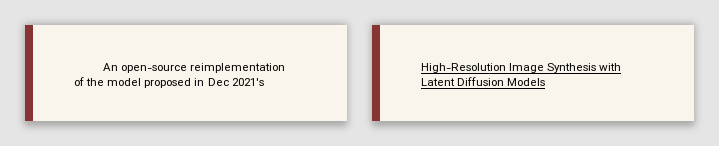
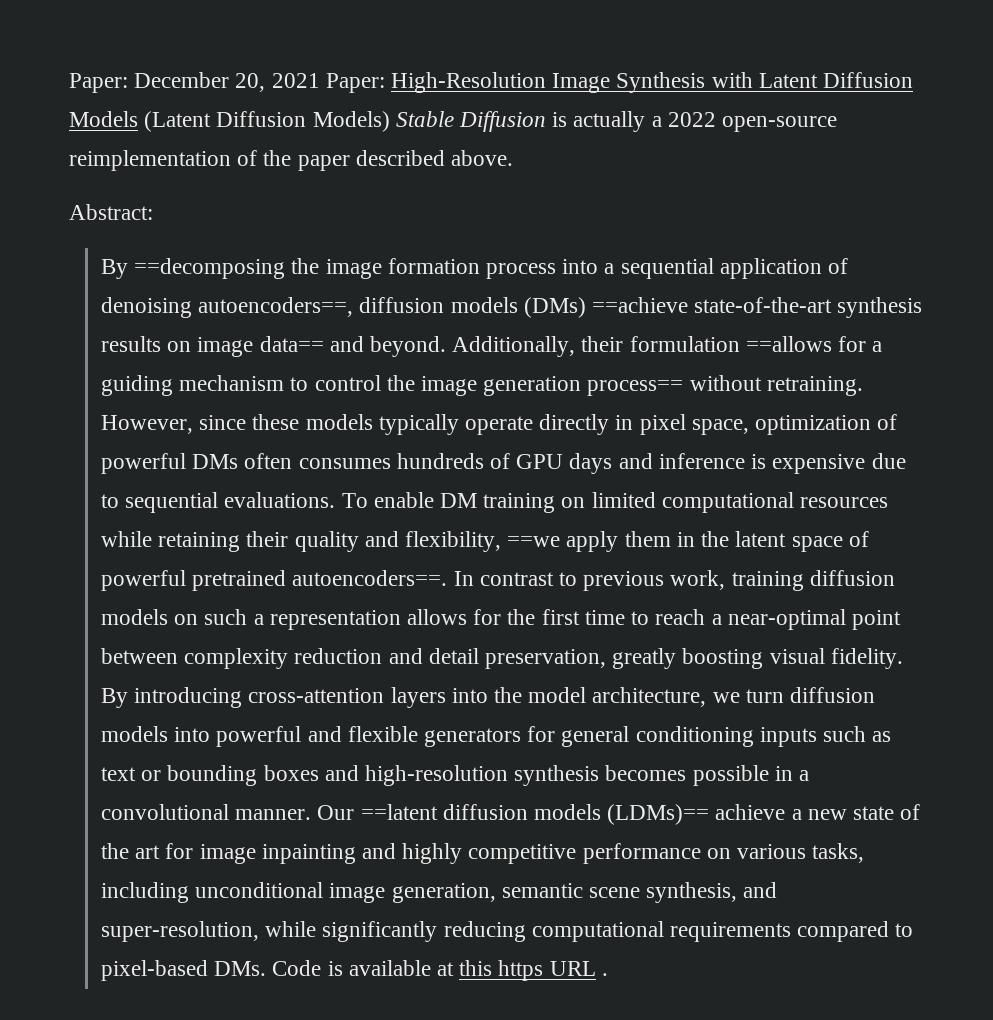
[102,63,286,73] [74,77,264,88] An open-source reimplementation of the model proposed in Dec 2021's -> [69,72,385,93] Paper: December 20, 2021 Paper:
(546, 82) none -> [144,111,838,132] [69,150,514,171] [69,204,153,220] [101,258,849,279] [101,297,923,318] [101,336,883,357] [101,375,863,396] [101,414,898,435] [101,453,906,474] [101,492,889,513] [101,531,869,552] [101,570,895,591] [101,609,901,630] [101,648,903,669] [101,687,876,708] [101,726,892,747] [101,765,810,786] [101,804,921,825] [101,843,865,864] [101,882,778,903] [101,921,914,942] [101,960,608,981] (Latent Diffusion Models) Stable Diffusion is actually a 2022 open-source reimplementation of the paper described above. // Abstract: // By ==decomposing the image formation process into a sequential application of denoising autoencoders==, diffusion models (DMs) ==achieve state-of-the-art synthesis results on image data== and beyond. Additionally, their formulation ==allows for a guiding mechanism to control the image generation process== without retraining. However, since these models typically operate directly in pixel space, optimization of powerful DMs often consumes hundreds of GPU days and inference is expensive due to sequential evaluations. To enable DM training on limited computational resources while retaining their quality and flexibility, ==we apply them in the latent space of powerful pretrained autoencoders==. In contrast to previous work, training diffusion models on such a representation allows for the first time to reach a near-optimal point between complexity reduction and detail preservation, greatly boosting visual fidelity. By introducing cross-attention layers into the model architecture, we turn diffusion models into powerful and flexible generators for general conditioning inputs such as text or bounding boxes and high-resolution synthesis becomes possible in a convolutional manner. Our ==latent diffusion models (LDMs)== achieve a new state of the art for image inpainting and highly competitive performance on various tasks, including unconditional image generation, semantic scene synthesis, and super-resolution, while significantly reducing computational requirements compared to pixel-based DMs. Code is available at this https URL .

